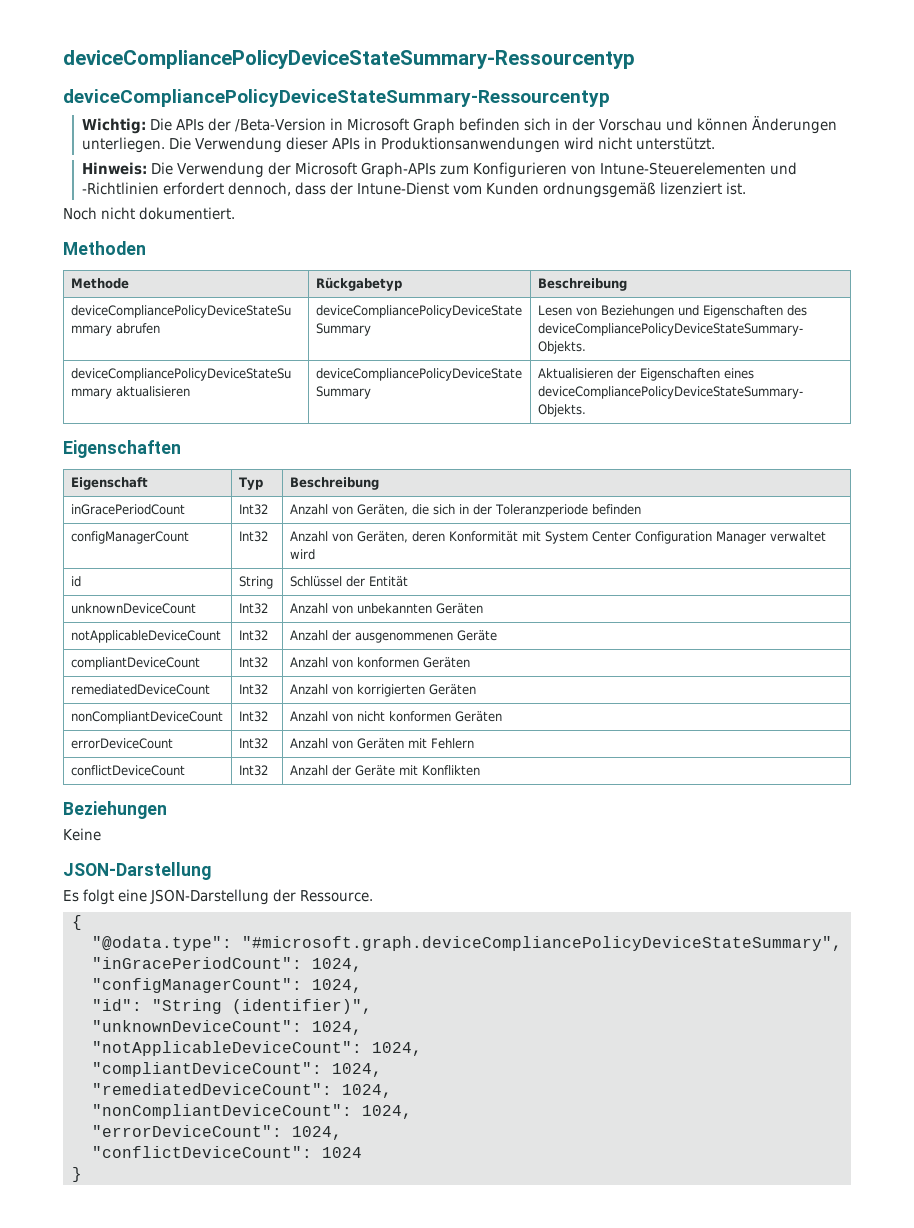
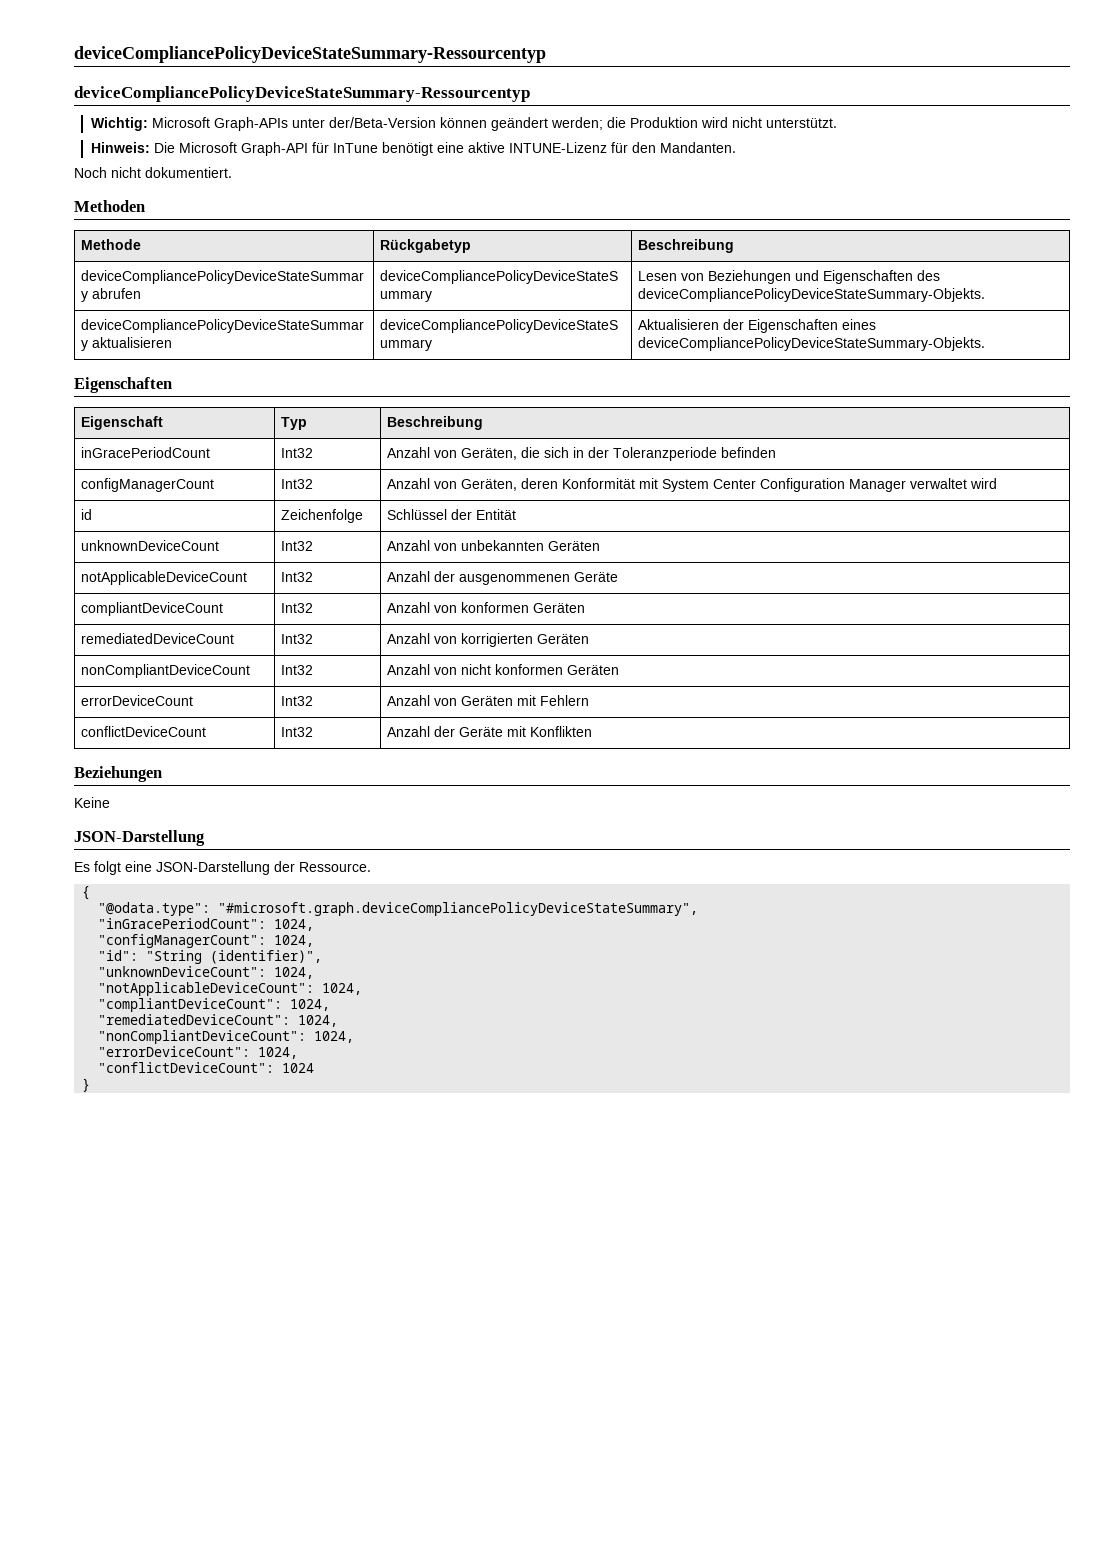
[150,116,838,134] [82,137,561,153] Die APIs der /Beta-Version in Microsoft Graph befinden sich in der Vorschau und können Änderungen unterliegen. Die Verwendung dieser APIs in Produktionsanwendungen -> [152,117,699,131] Microsoft Graph-APIs unter der/Beta-Version können geändert werden; die Produktion
[177,162,798,178] [82,182,747,198] Verwendung der Microsoft Graph-APIs zum Konfigurieren von Intune-Steuerelementen und -Richtlinien erfordert dennoch, dass der Intune-Dienst vom Kunden ordnungsgemäß lizenziert ist. -> [179,142,737,156] Microsoft Graph-API für InTune benötigt eine aktive INTUNE-Lizenz für den Mandanten.
[238,576,273,589] String -> [281,509,364,523] Zeichenfolge

